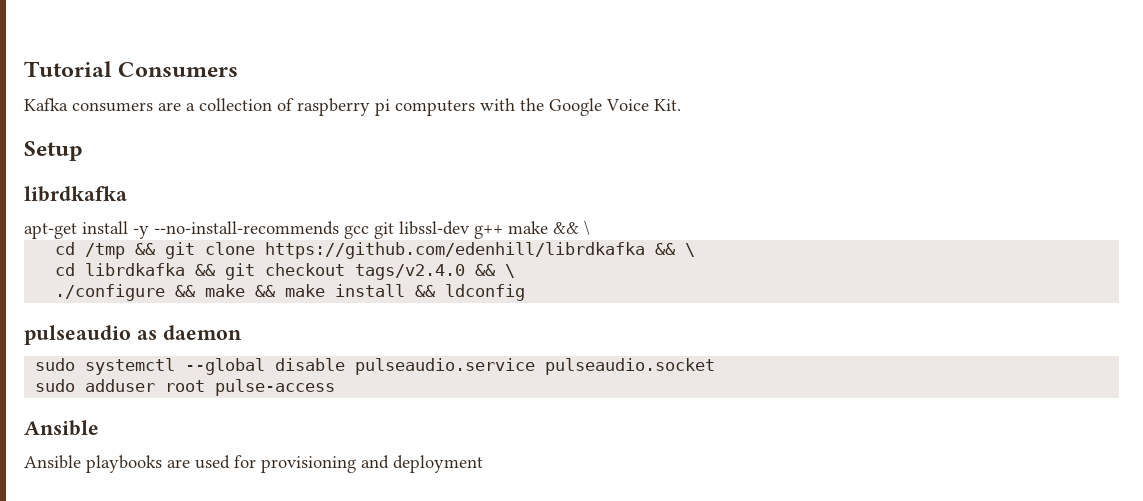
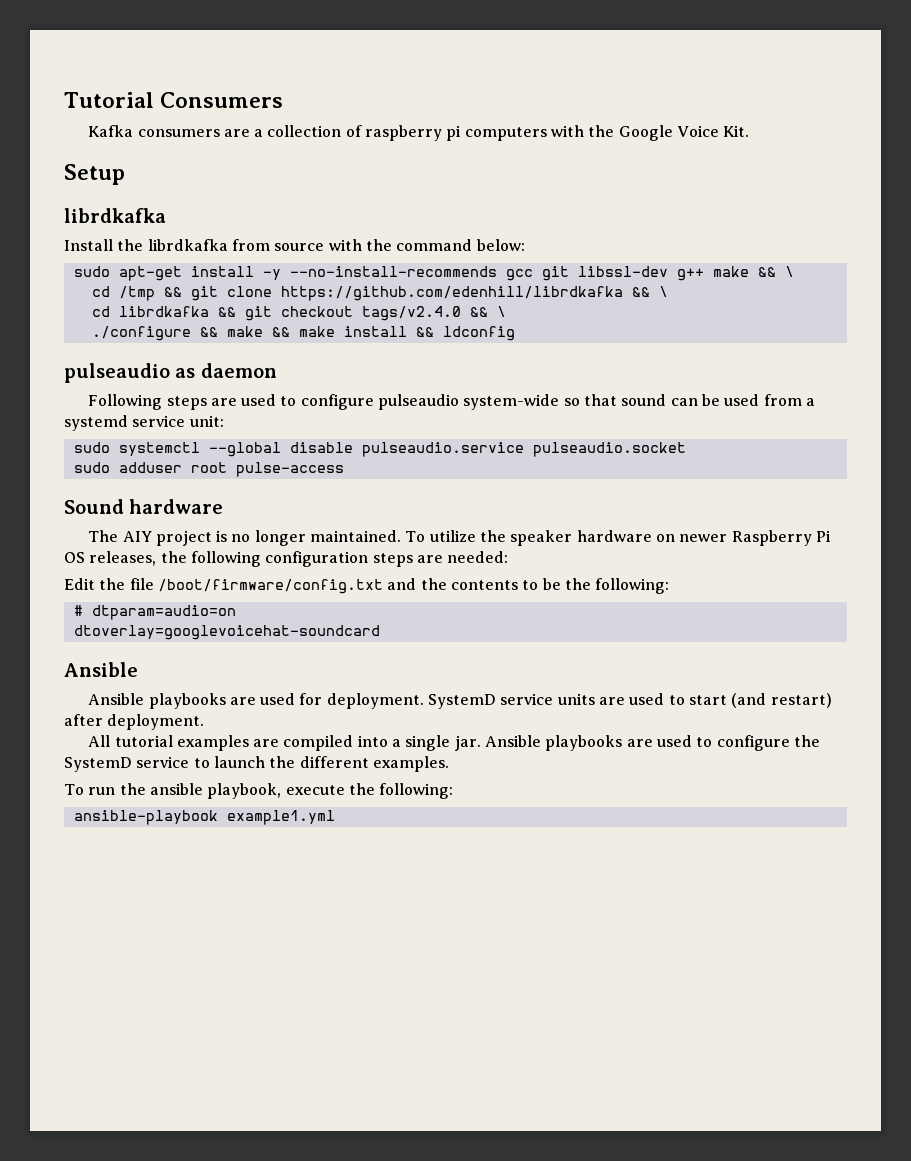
(127, 194) none -> [64,239,525,251] [73,266,110,277] Install the librdkafka from source with the command below: // sudo
(242, 332) none -> [88,394,815,410] [64,415,224,431] // Following steps are used to configure pulseaudio system-wide so that sound can be used from a systemd service unit:
(336, 387) none -> [64,499,224,514] [88,530,831,546] [64,551,509,567] [64,578,670,594] [73,605,236,620] [73,625,380,640] // Sound hardware // The AIY project is no longer maintained. To utilize the speaker hardware on newer Raspberry Pi OS releases, the following configuration steps are needed: // Edit the file /boot/firmware/config.txt and the contents to be the following: // # dtparam=audio=on // dtoverlay=googlevoicehat-soundcard
[261,455,483,473] provisioning and deployment -> [326,693,832,709] [64,714,205,730] [88,735,820,751] [64,756,449,772] [64,783,454,799] [73,810,335,825] deployment. SystemD service units are used to start (and restart) after deployment. // All tutorial examples are compiled into a single jar. Ansible playbooks are used to configure the SystemD service to launch the different examples. // To run the ansible playbook, execute the following: // ansible-playbook example1.yml

